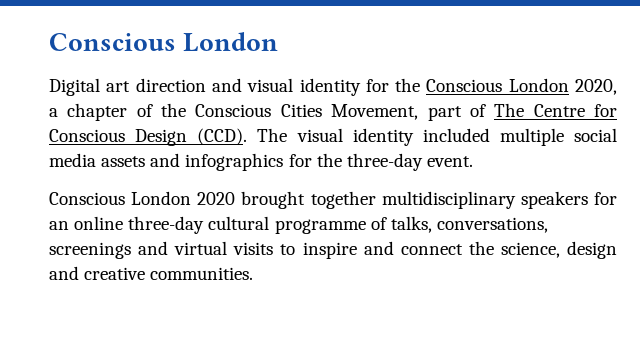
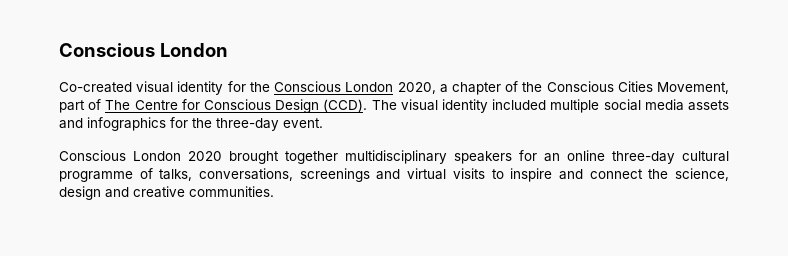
[49,78,242,96] Digital art direction and -> [59,82,132,93] Co-created

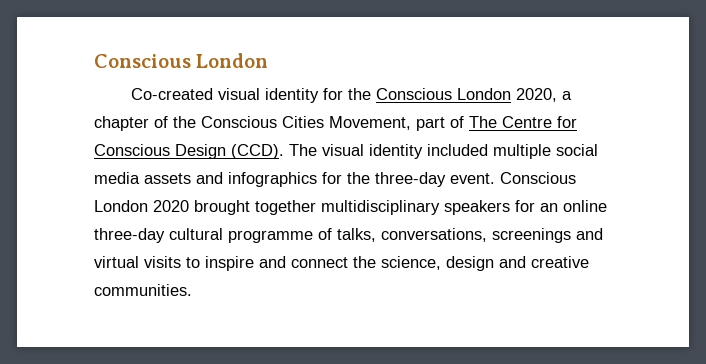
(323, 123) // -> (495, 178) none

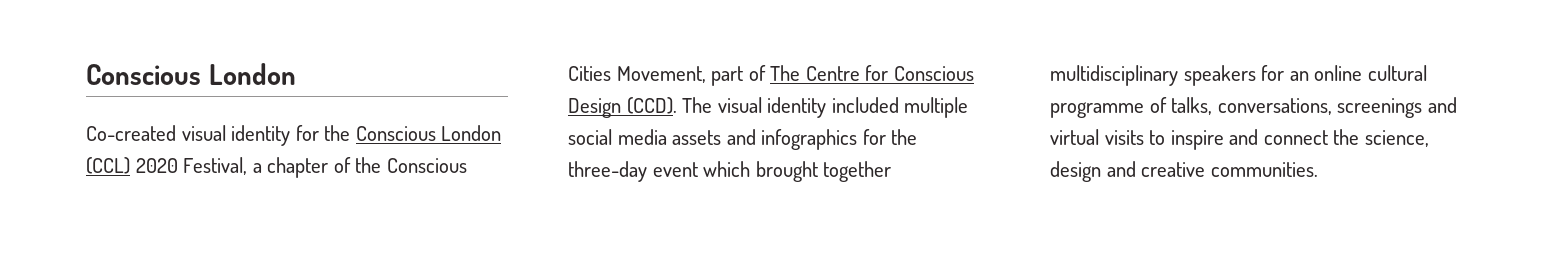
[515,88,557,102] 2020, -> [86,157,248,175] (CCL) 2020 Festival,
[450,172,576,184] [94,200,189,212] event. Conscious London 2020 -> [652,161,751,177] event which
[94,228,165,243] three-day -> (1363, 73) none

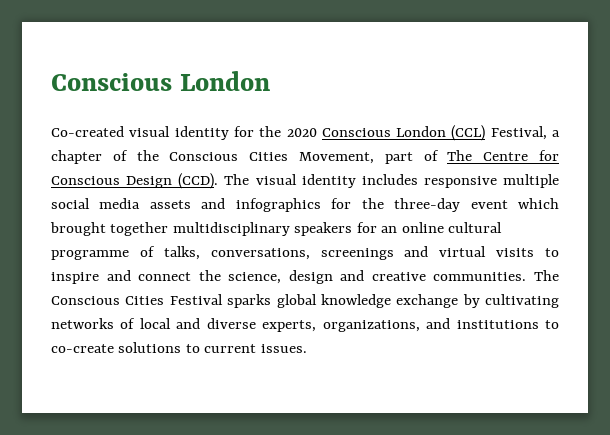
(351, 133) none -> [286,128,317,137] 2020
[135,158,178,173] 2020 -> (486, 133) none
[831,97,899,113] included -> [361,174,497,188] includes responsive
(1318, 169) none -> [534,270,559,281] [51,294,559,308] [51,318,559,332] [51,342,307,353] The Conscious Cities Festival sparks global knowledge exchange by cultivating networks of local and diverse experts, organizations, and institutions to co-create solutions to current issues.

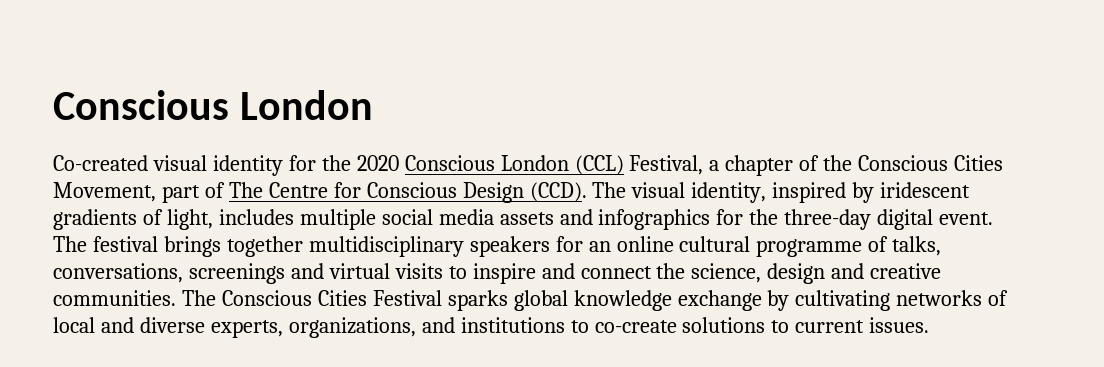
[301,174,497,188] identity includes responsive -> [691,182,971,203] [53,209,294,230] identity, inspired by iridescent gradients of light, includes
[470,198,560,209] [50,222,106,236] event which brought -> [877,209,994,230] [53,236,221,257] digital event. The festival brings

